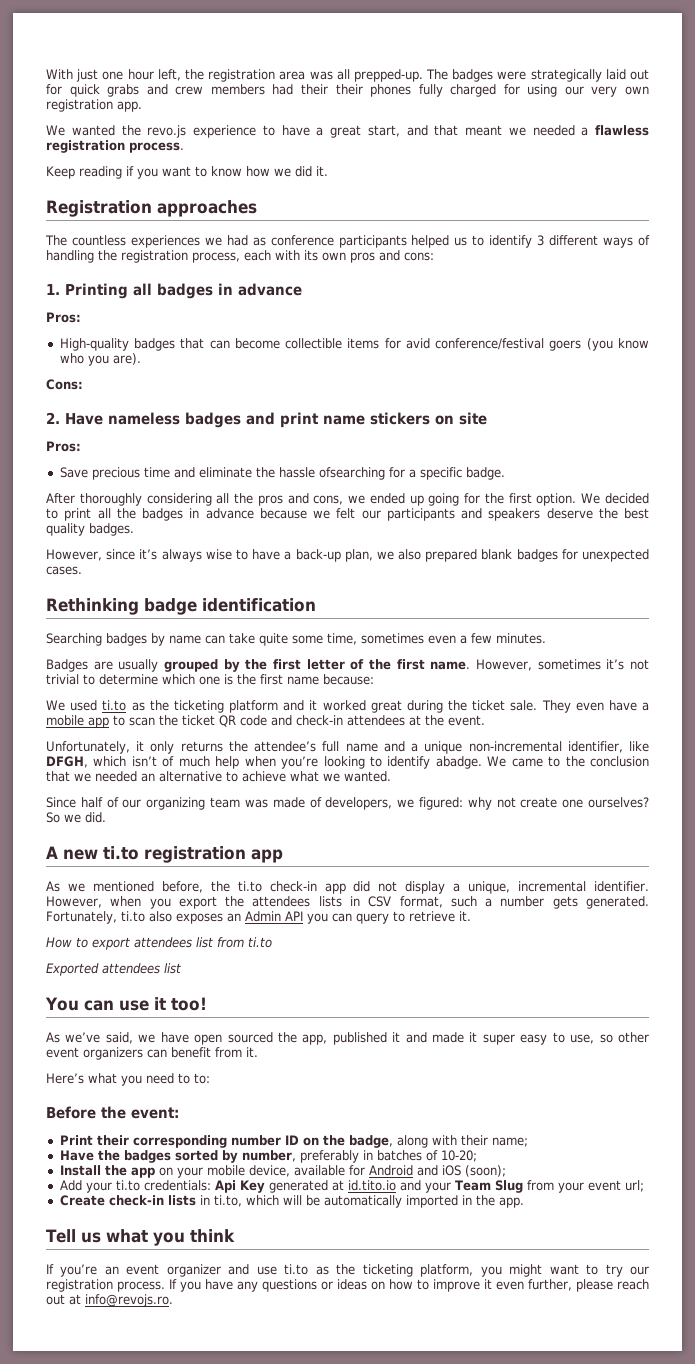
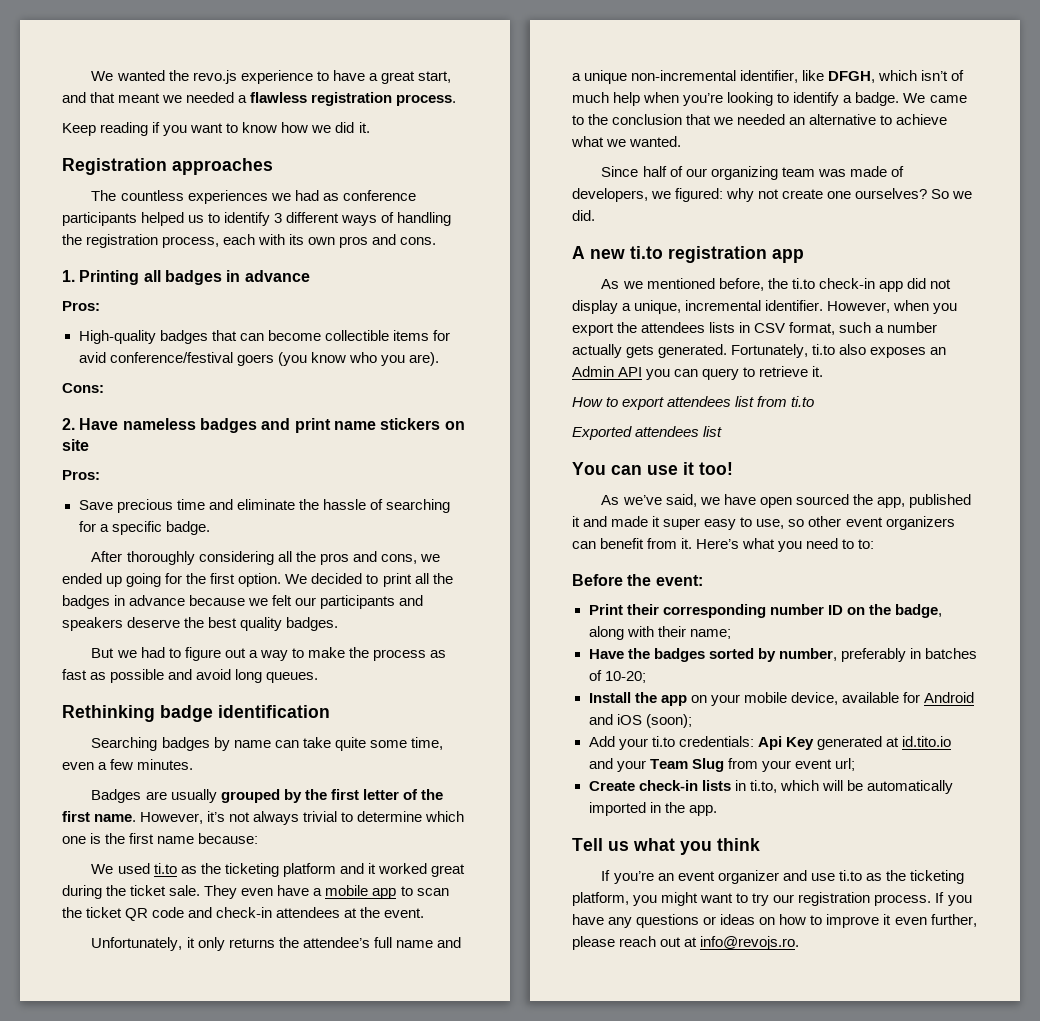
[46,69,649,82] [46,84,649,97] [46,99,142,112] With just one hour left, the registration area was all prepped-up. The badges were strategically laid out for quick grabs and crew members had their their phones fully charged for using our very own registration app. // -> (91, 76) none
[404,252,434,261] cons: -> [400,237,437,245] cons.
[318,467,385,480] ofsearching -> [369,499,450,513] of searching
[46,549,649,562] [46,566,82,575] However, since it’s always wise to have a back-up plan, we also prepared blank badges for unexpected cases. -> [91,647,447,661] [62,669,319,683] But we had to figure out a way to make the process as fast as possible and avoid long queues.
[361,633,424,644] sometimes -> (443, 743) none
[537,659,601,670] sometimes -> (204, 818) none
(649, 664) none -> [253,811,300,825] always
[435,756,482,769] abadge. -> [843,92,900,106] a badge.
(545, 901) none -> [572,344,622,358] actually
(258, 1052) // -> (693, 543) none

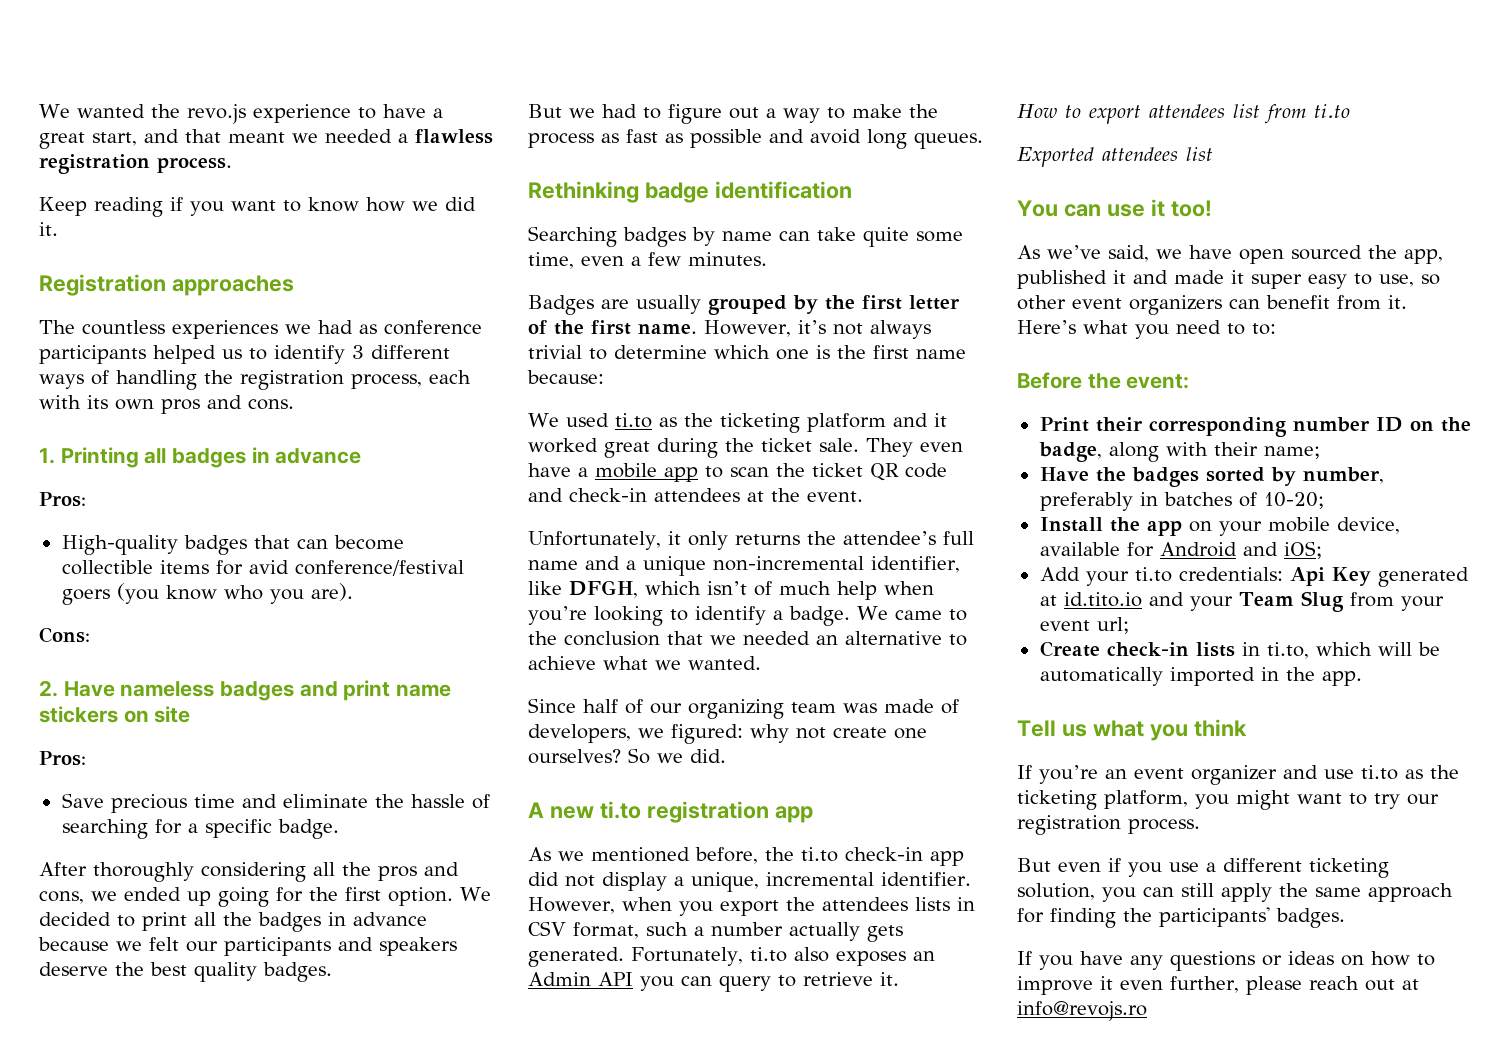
[616,714,692,728] iOS (soon); -> [1283,541,1322,559] iOS;
(932, 900) none -> [1017,858,1389,878] [1017,883,1453,902] [1017,907,1345,928] // But even if you use a different ticketing solution, you can still apply the same approach for finding the participants' badges. //
[700,936,800,950] info@revojs.ro. -> [1017,1001,1147,1021] info@revojs.ro

